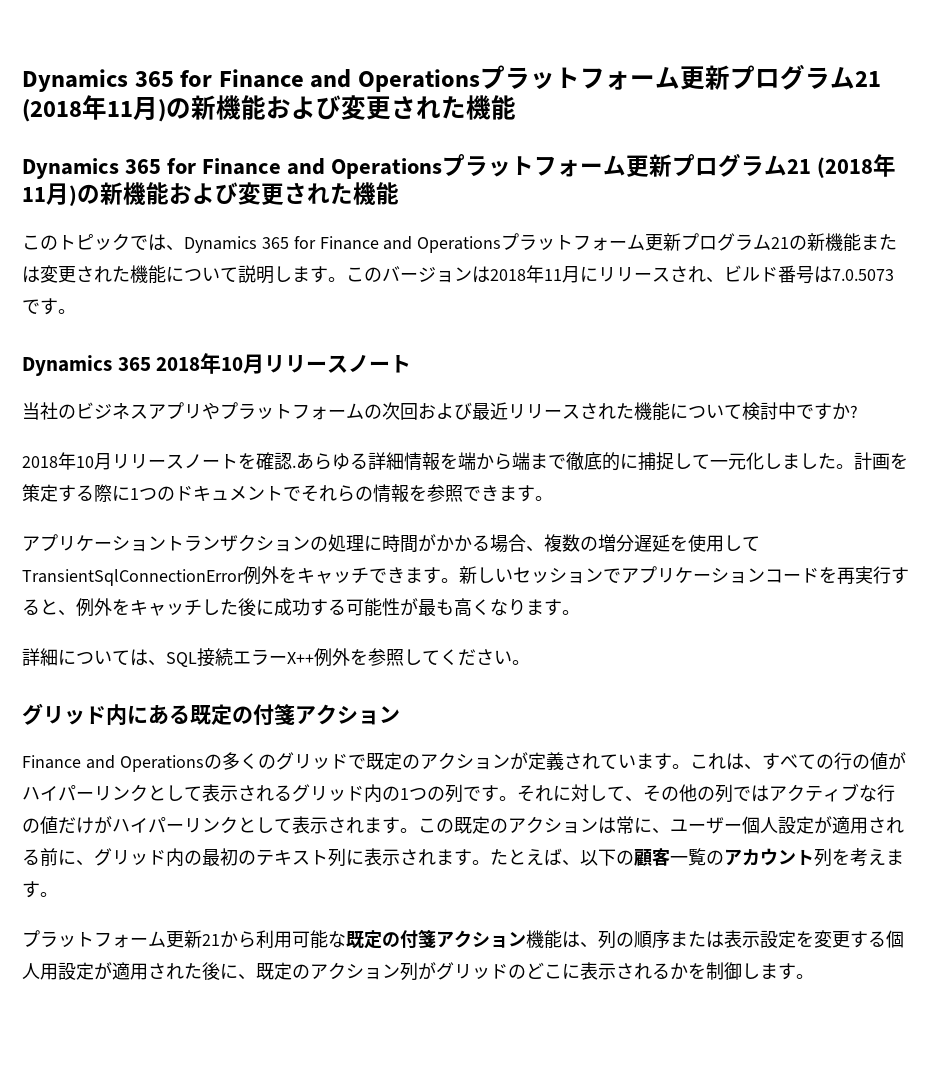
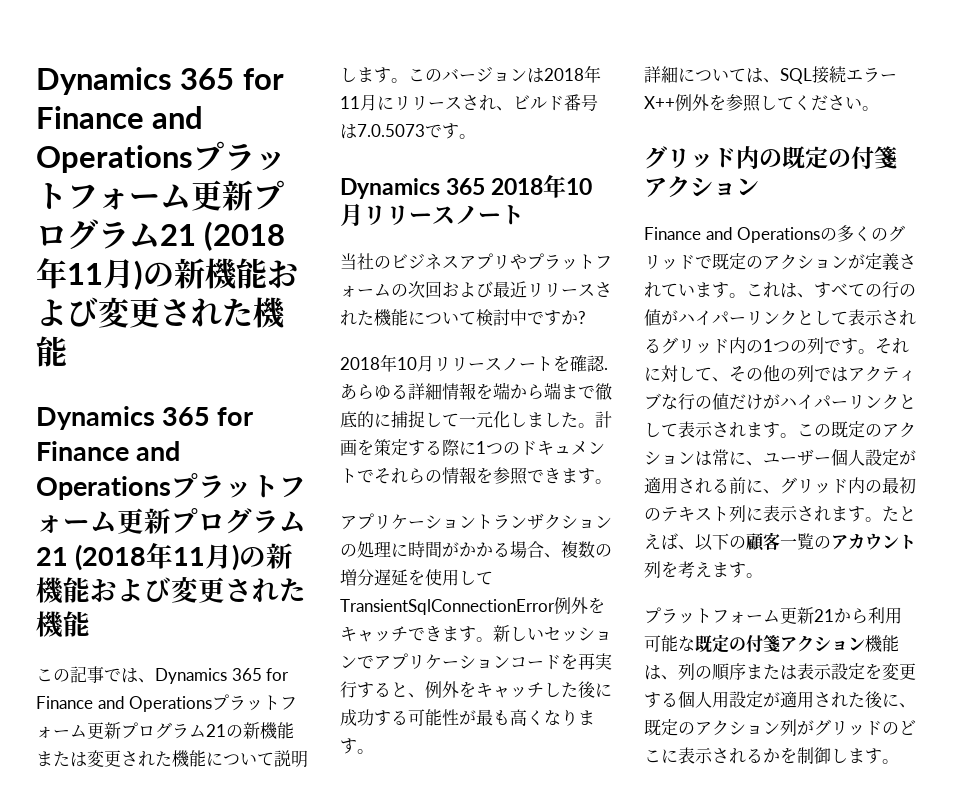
[58,233,130,251] トピック -> [70,666,104,683] 記事
[127,704,190,725] にある -> [759,149,782,167] の

